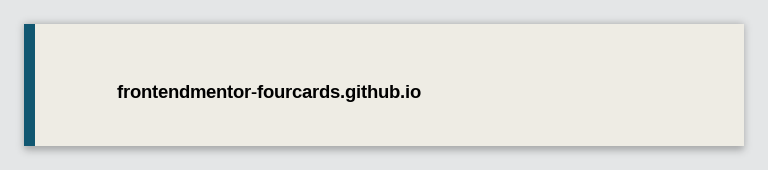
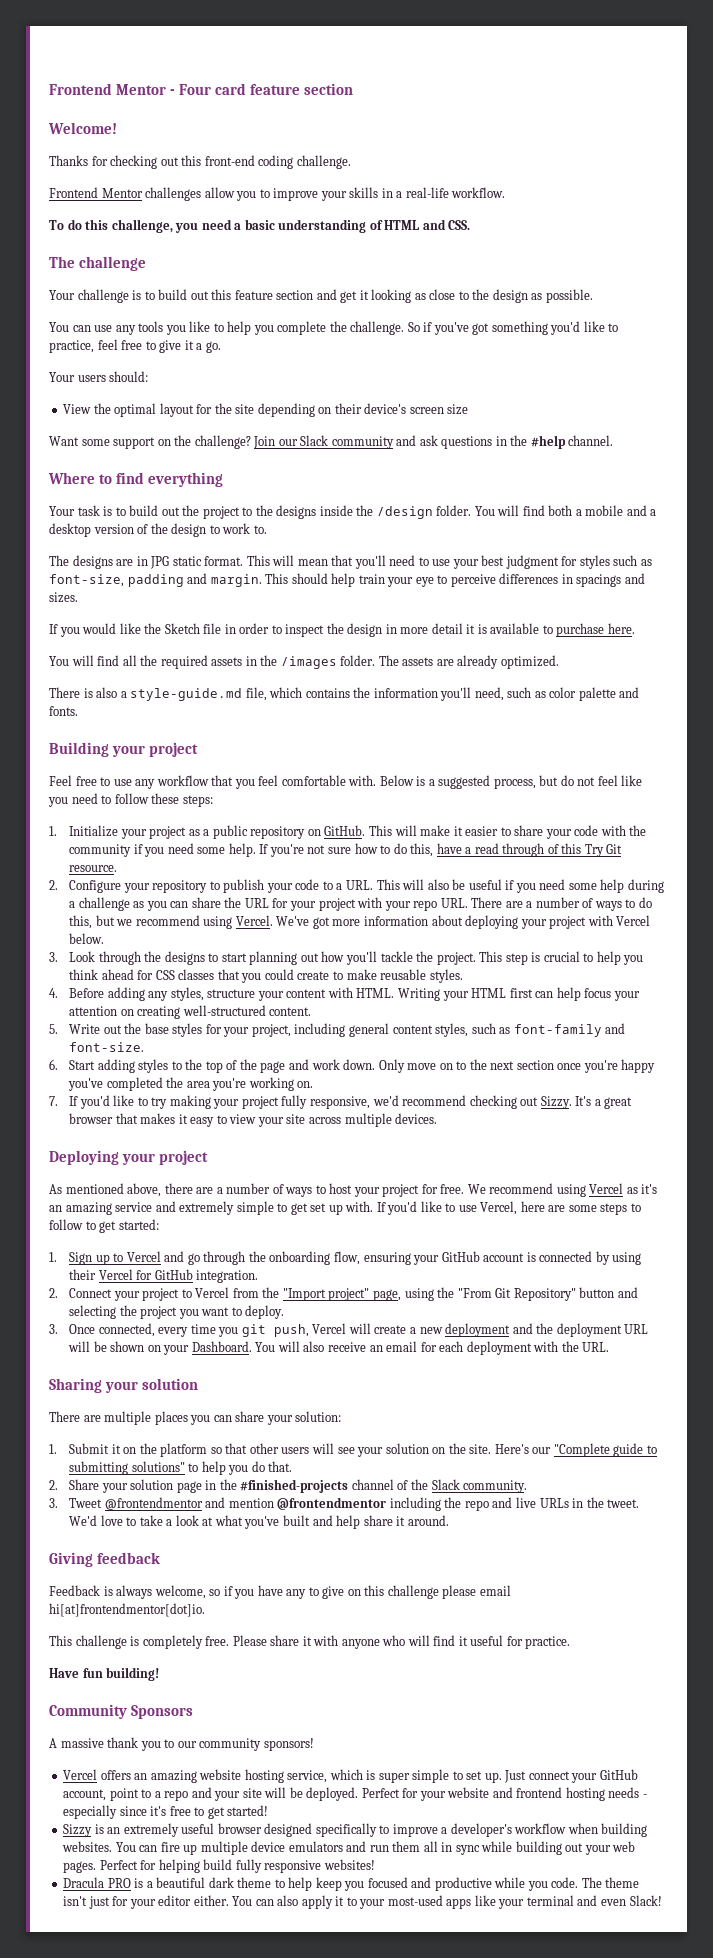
[117,85,421,102] frontendmentor-fourcards.github.io -> [49,83,354,95] [48,122,117,134] [49,155,351,169] [49,187,506,201] [49,219,471,233] [49,256,146,271] [49,289,593,303] [49,321,619,335] [49,339,221,353] [49,371,149,382] [63,403,469,417] [49,435,614,449] [48,472,223,487] [49,505,657,519] [49,523,267,537] [49,555,652,569] [49,573,645,587] [49,592,78,603] [49,623,635,637] [49,655,559,669] [49,687,640,701] [49,706,78,716] [49,742,198,757] [49,775,643,789] [48,793,213,807] [49,825,647,839] [69,843,623,857] [69,865,118,872] [49,879,664,893] [69,897,652,911] [69,915,651,929] [69,933,105,944] [49,951,644,965] [69,969,463,983] [49,987,640,1001] [69,1005,312,1019] [49,1023,626,1037] [69,1042,145,1052] [49,1059,656,1073] [68,1077,314,1091] [49,1095,633,1109] [69,1113,438,1127] [49,1150,208,1165] [49,1183,658,1197] [49,1201,641,1215] [49,1219,159,1233] [49,1251,642,1265] [69,1269,259,1283] [49,1287,638,1301] [69,1305,285,1319] [49,1323,649,1337] [68,1341,610,1355] [49,1378,198,1393] [49,1411,342,1425] [49,1443,657,1457] [69,1461,293,1475] [49,1479,528,1493] [49,1497,640,1511] [69,1515,449,1529] [49,1552,160,1567] [49,1585,511,1599] [49,1603,205,1617] [49,1635,571,1649] [49,1667,160,1681] [49,1704,193,1719] [49,1737,314,1751] [63,1769,638,1783] [63,1787,647,1801] [63,1805,269,1819] [63,1823,648,1837] [62,1841,636,1855] [63,1859,375,1873] [63,1877,640,1891] [63,1895,662,1909] Frontend Mentor - Four card feature section // Welcome! // Thanks for checking out this front-end coding challenge. // Frontend Mentor challenges allow you to improve your skills in a real-life workflow. // To do this challenge, you need a basic understanding of HTML and CSS. // The challenge // Your challenge is to build out this feature section and get it looking as close to the design as possible. // You can use any tools you like to help you complete the challenge. So if you've got something you'd like to practice, feel free to give it a go. // Your users should: // View the optimal layout for the site depending on their device's screen size // Want some support on the challenge? Join our Slack community and ask questions in the #help channel. // Where to find everything // Your task is to build out the project to the designs inside the /design folder. You will find both a mobile and a desktop version of the design to work to. // The designs are in JPG static format. This will mean that you'll need to use your best judgment for styles such as font-size, padding and margin. This should help train your eye to perceive differences in spacings and sizes. // If you would like the Sketch file in order to inspect the design in more detail it is available to purchase here. // You will find all the required assets in the /images folder. The assets are already optimized. // There is also a style-guide.md file, which contains the information you'll need, such as color palette and fonts. // Building your project // Feel free to use any workflow that you feel comfortable with. Below is a suggested process, but do not feel like you need to follow these steps: // 1. Initialize your project as a public repository on GitHub. This will make it easier to share your code with the community if you need some help. If you're not sure how to do this, have a read through of this Try Git resource. // 2. Configure your repository to publish your code to a URL. This will also be useful if you need some help during a challenge as you can share the URL for your project with your repo URL. There are a number of ways to do this, but we recommend using Vercel. We've got more information about deploying your project with Vercel below. // 3. Look through the designs to start planning out how you'll tackle the project. This step is crucial to help you think ahead for CSS classes that you could create to make reusable styles. // 4. Before adding any styles, structure your content with HTML. Writing your HTML first can help focus your attention on creating well-structured content. // 5. Write out the base styles for your project, including general content styles, such as font-family and font-size. // 6. Start adding styles to the top of the page and work down. Only move on to the next section once you're happy you've completed the area you're working on. // 7. If you'd like to try making your project fully responsive, we'd recommend checking out Sizzy. It's a great browser that makes it easy to view your site across multiple devices. // Deploying your project // As mentioned above, there are a number of ways to host your project for free. We recommend using Vercel as it's an amazing service and extremely simple to get set up with. If you'd like to use Vercel, here are some steps to follow to get started: // 1. Sign up to Vercel and go through the onboarding flow, ensuring your GitHub account is connected by using their Vercel for GitHub integration. // 2. Connect your project to Vercel from the "Import project" page, using the "From Git Repository" button and selecting the project you want to deploy. // 3. Once connected, every time you git push, Vercel will create a new deployment and the deployment URL will be shown on your Dashboard. You will also receive an email for each deployment with the URL. // Sharing your solution // There are multiple places you can share your solution: // 1. Submit it on the platform so that other users will see your solution on the site. Here's our "Complete guide to submitting solutions" to help you do that. // 2. Share your solution page in the #finished-projects channel of the Slack community. // 3. Tweet @frontendmentor and mention @frontendmentor including the repo and live URLs in the tweet. We'd love to take a look at what you've built and help share it around. // Giving feedback // Feedback is always welcome, so if you have any to give on this challenge please email hi[at]frontendmentor[dot]io. // This challenge is completely free. Please share it with anyone who will find it useful for practice. // Have fun building! // Community Sponsors // A massive thank you to our community sponsors! // Vercel offers an amazing website hosting service, which is super simple to set up. Just connect your GitHub account, point to a repo and your site will be deployed. Perfect for your website and frontend hosting needs - especially since it's free to get started! // Sizzy is an extremely useful browser designed specifically to improve a developer's workflow when building websites. You can fire up multiple device emulators and run them all in sync while building out your web pages. Perfect for helping build fully responsive websites! // Dracula PRO is a beautiful dark theme to help keep you focused and productive while you code. The theme isn't just for your editor either. You can also apply it to your most-used apps like your terminal and even Slack!

